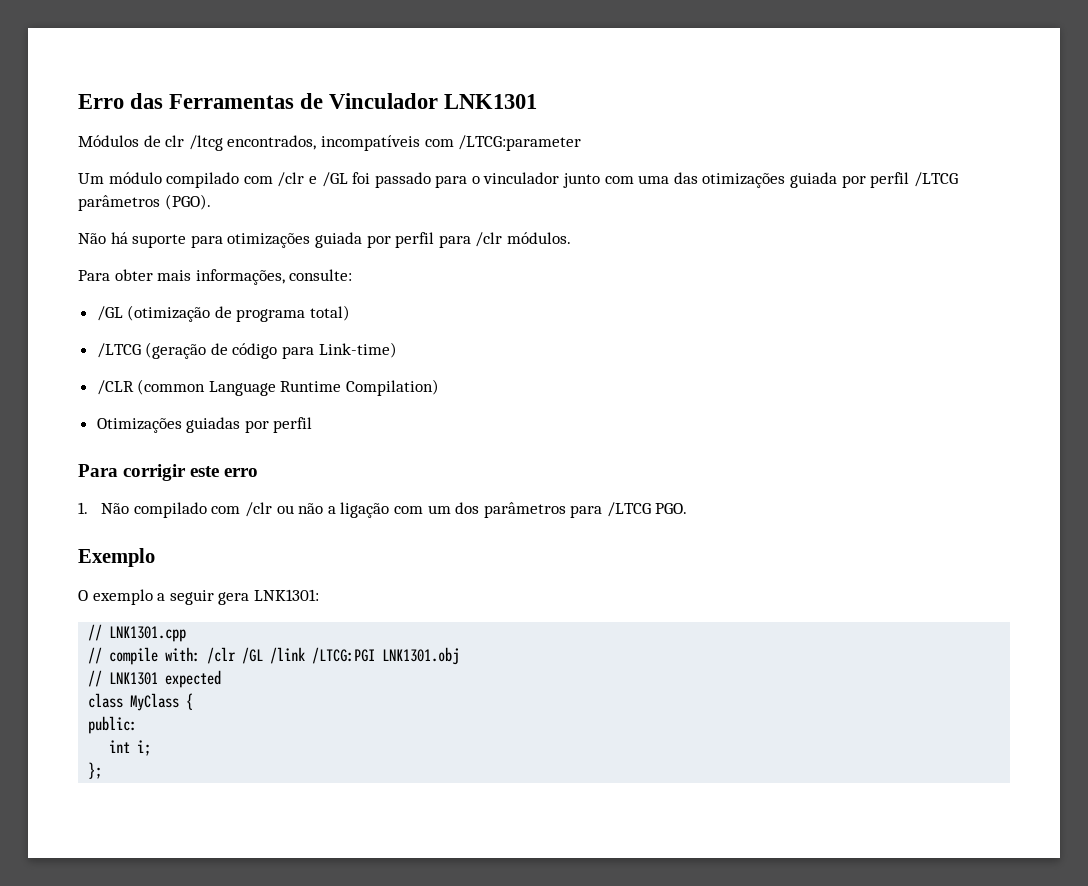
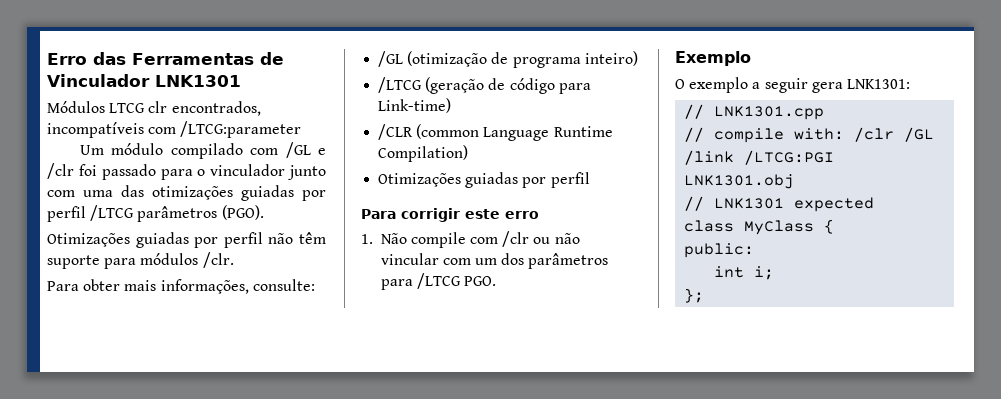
[143,135,223,151] de clr /ltcg -> [109,101,168,113] LTCG clr
[277,172,348,187] /clr e /GL -> [285,142,326,158] [47,163,74,179] /GL e /clr
[790,172,838,188] guiada -> [241,185,294,201] guiadas
[78,232,571,248] Não há suporte para otimizações guiada por perfil para /clr módulos. -> [47,232,326,248] [47,252,234,269] Otimizações guiadas por perfil não têm suporte para módulos /clr.
[310,305,351,321] total) -> [584,51,638,66] inteiro)
[133,502,207,518] compilado -> [410,232,466,248] compile
[327,502,390,518] a ligação -> [380,253,439,265] vincular

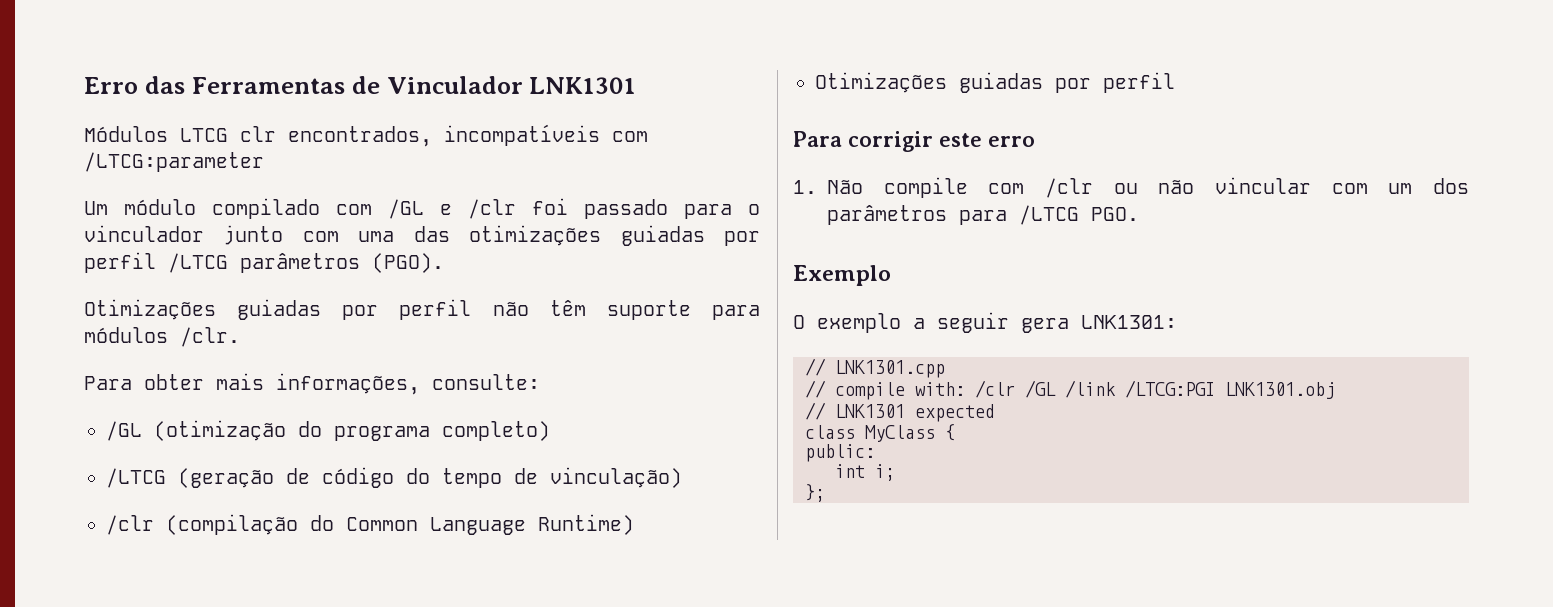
[491,51,638,68] de programa inteiro) -> [298,421,550,441] do programa completo)
[558,83,591,94] [378,98,452,113] [378,124,613,141] [378,145,469,162] para Link-time) // /CLR (common Language Runtime Compilation) -> [406,467,682,488] [106,514,634,535] do tempo de vinculação) // /clr (compilação do Common Language Runtime)

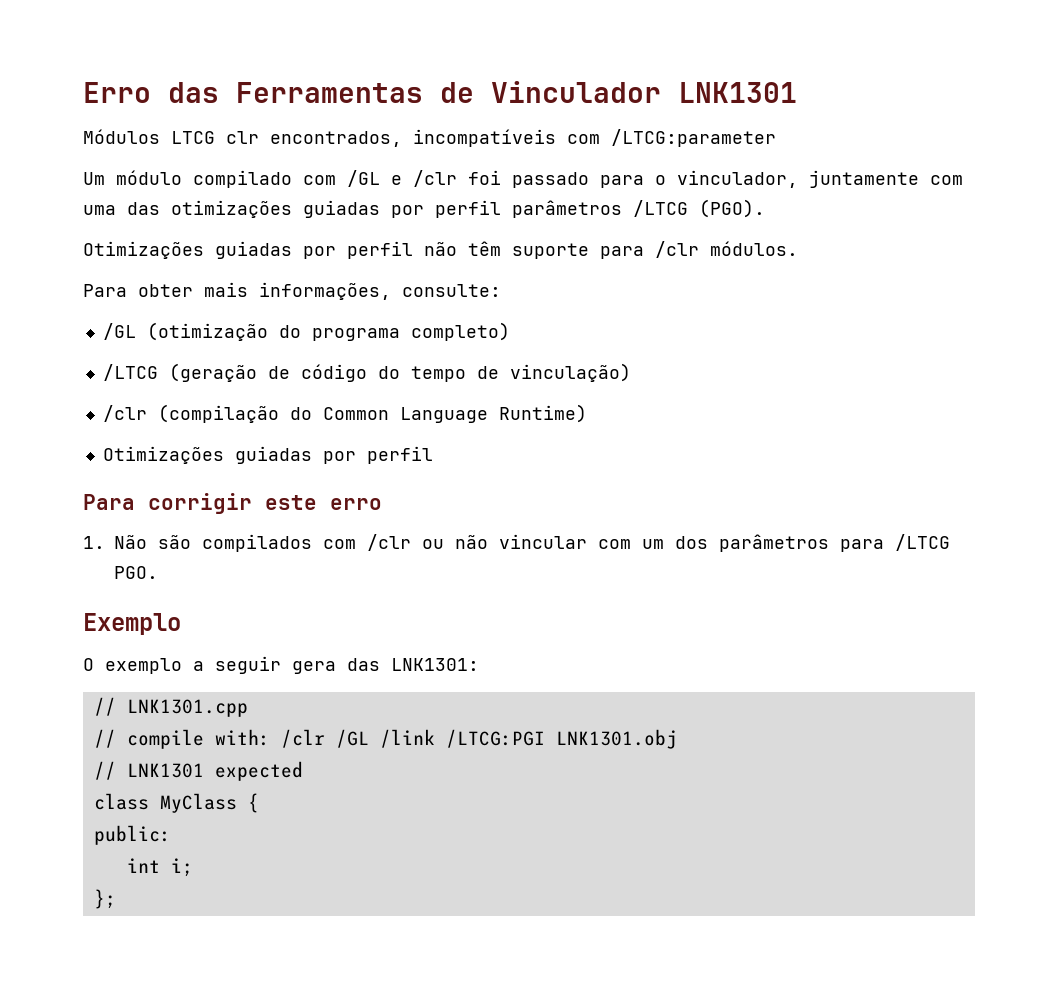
[84,225,284,245] vinculador junto -> [677,170,919,188] vinculador, juntamente
[168,253,360,273] /LTCG parâmetros -> [512,200,688,218] parâmetros /LTCG
[84,327,240,347] módulos /clr. -> [655,241,798,258] /clr módulos.
[883,177,968,198] compile -> [158,534,312,552] são compilados
(1069, 325) none -> [347,658,380,671] das

